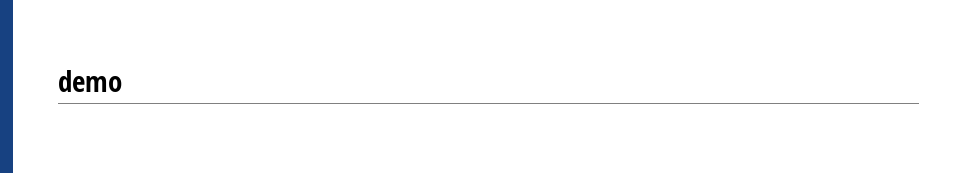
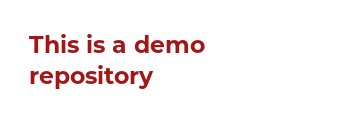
[58,70,122,92] demo -> [29,34,205,53] [29,65,154,89] This is a demo repository

